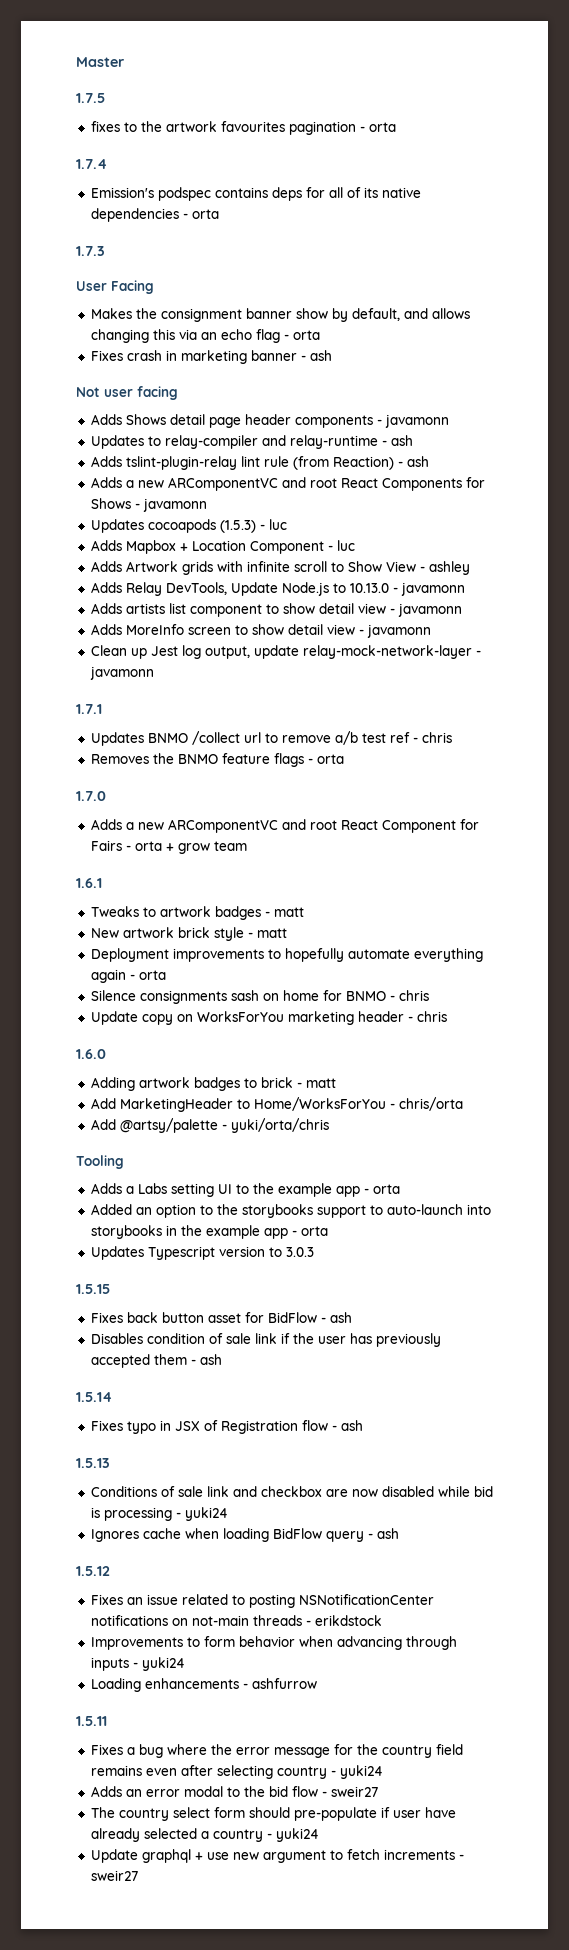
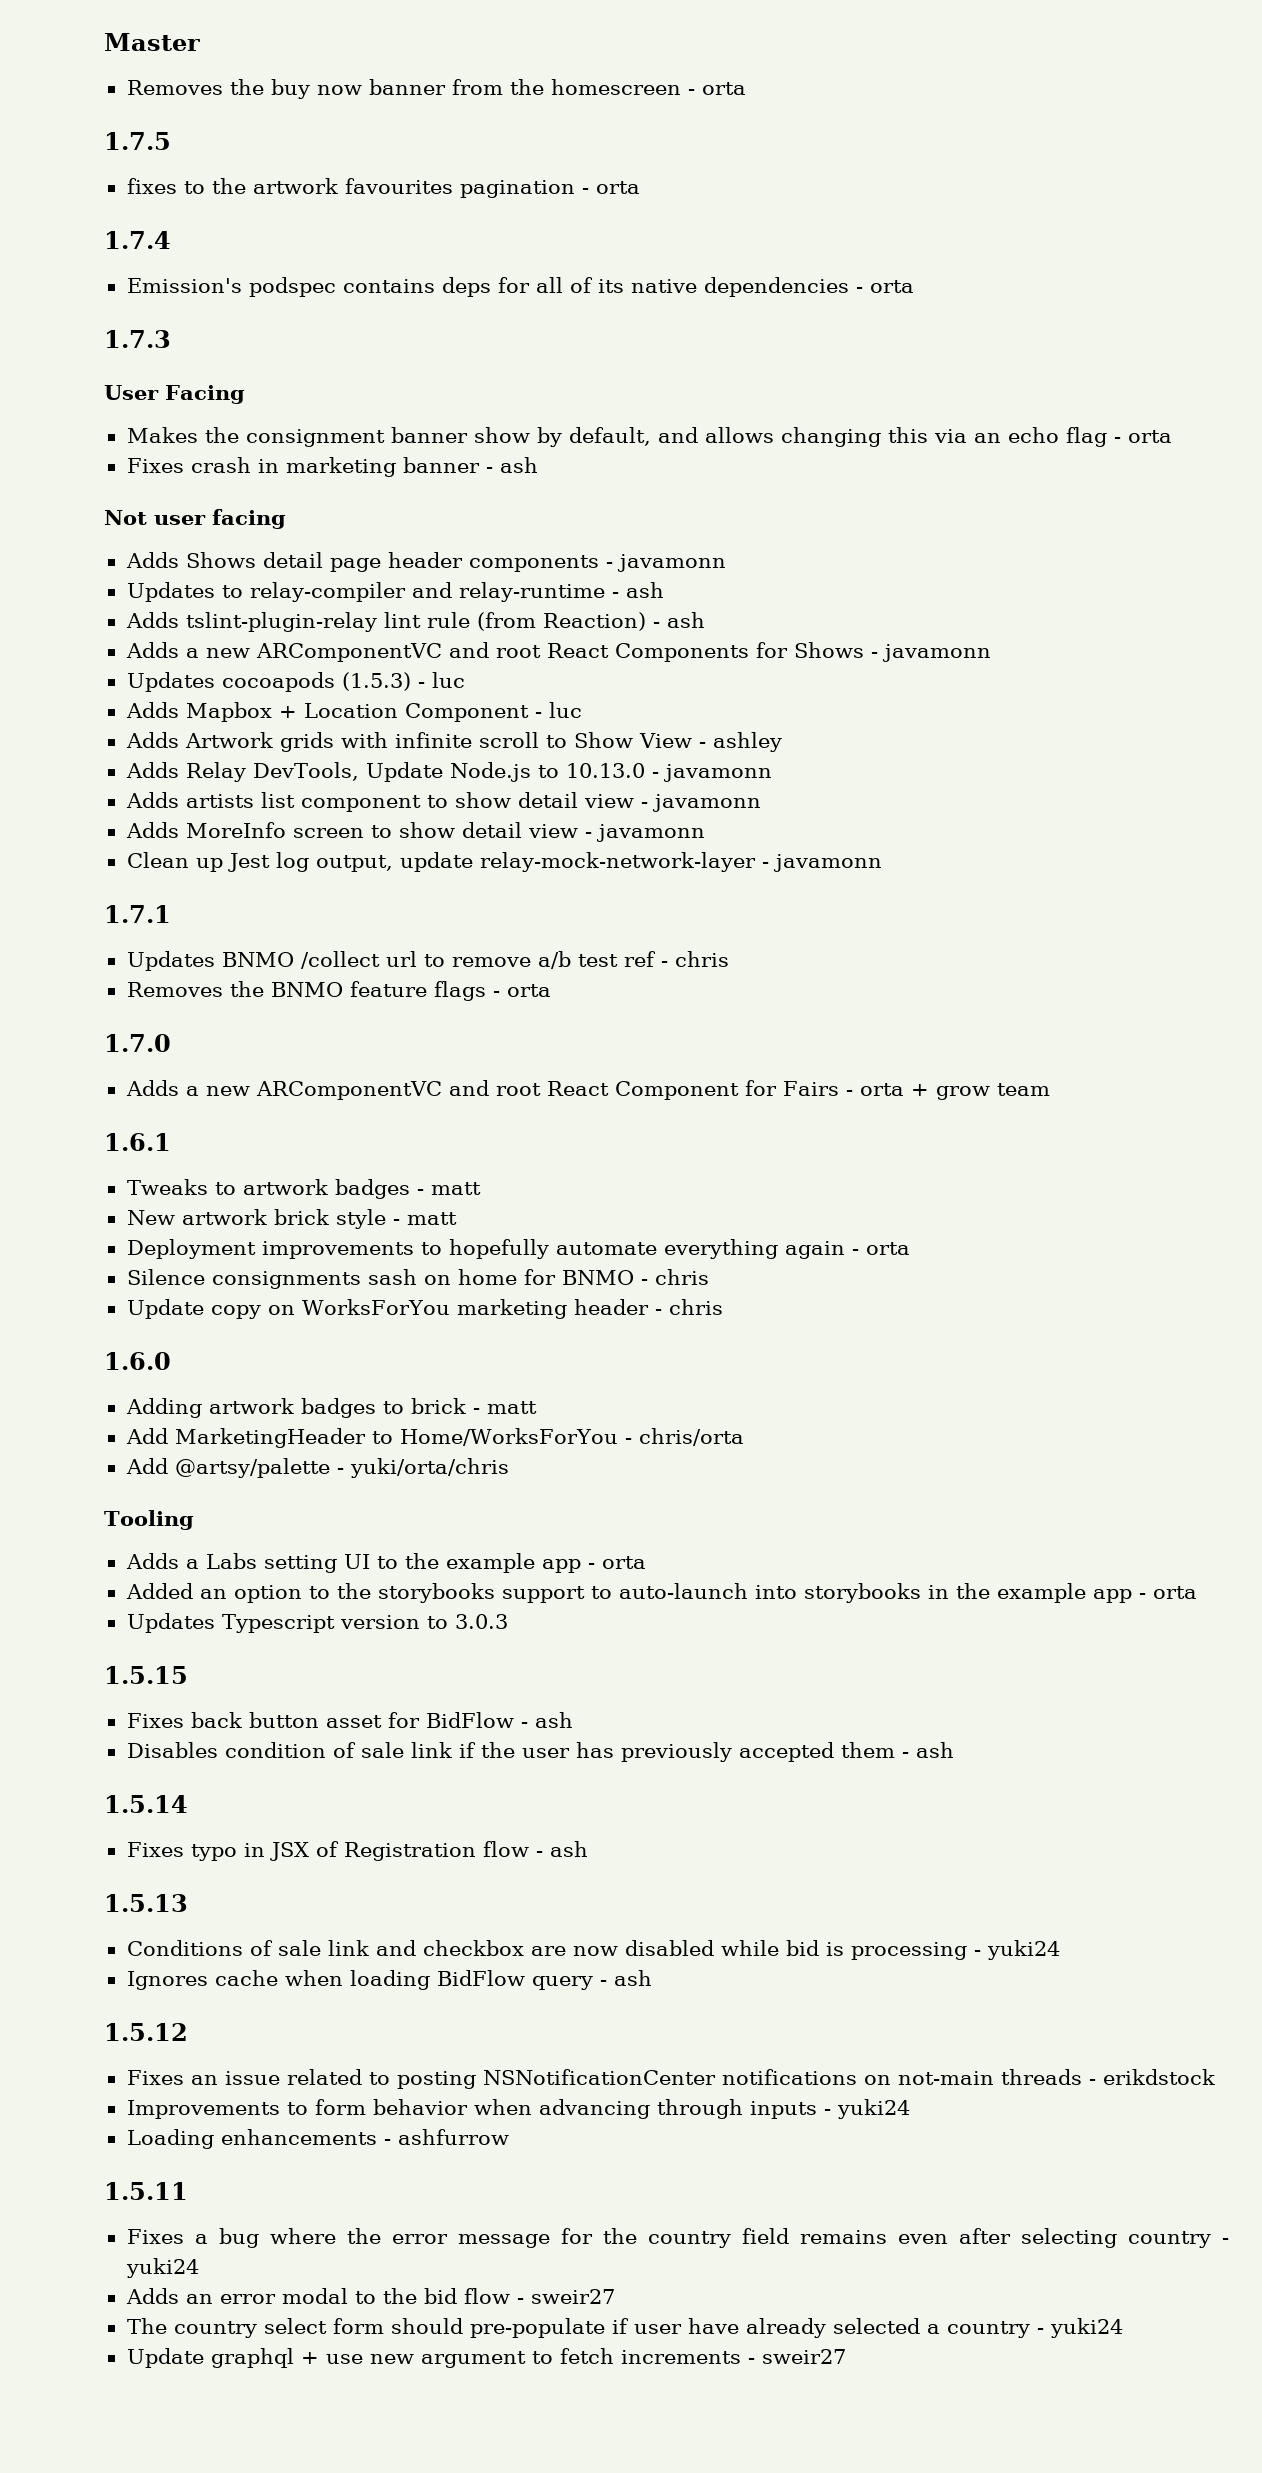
(124, 62) none -> [126,79,746,99] // Removes the buy now banner from the homescreen - orta

